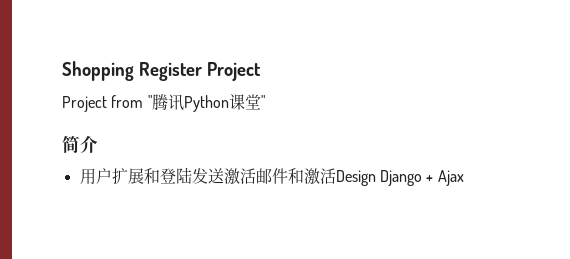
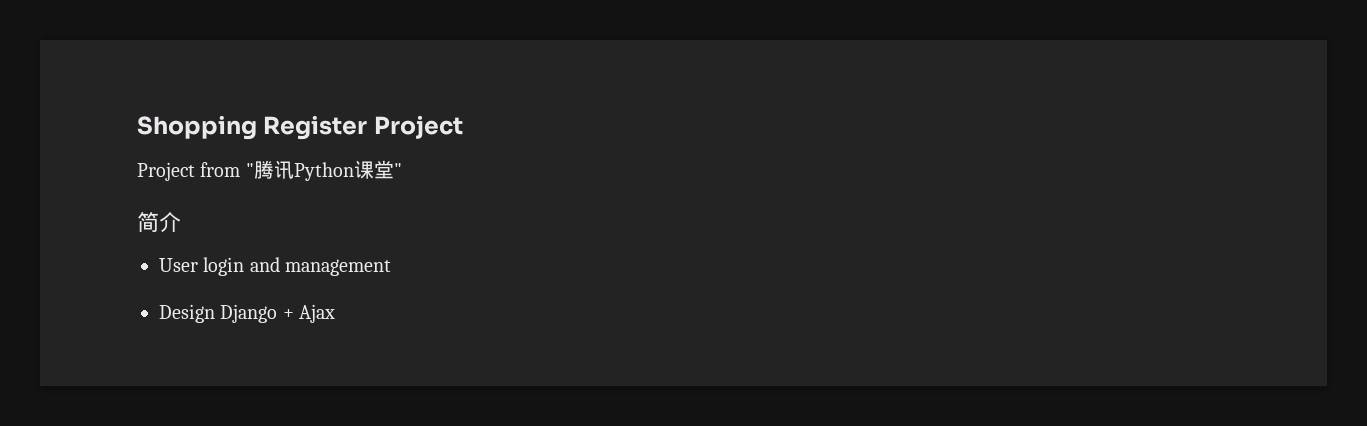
[79,167,336,185] 用户扩展和登陆发送激活邮件和激活 -> [159,257,392,276] User login and management //

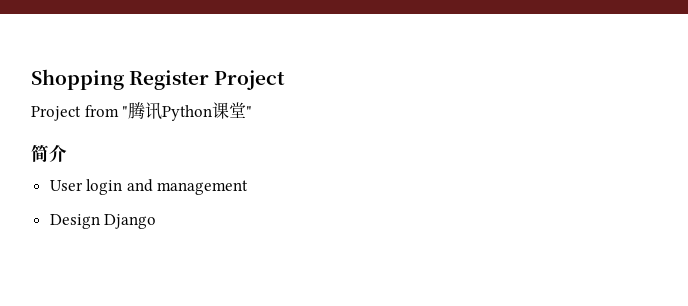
[282,304,336,323] + Ajax -> (157, 221) none

